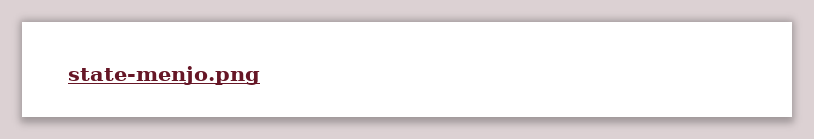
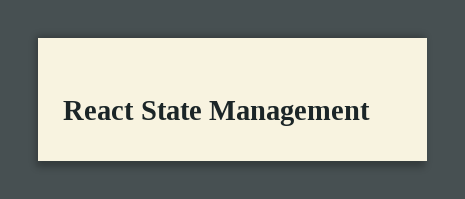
[68,66,260,85] state-menjo.png -> [63,101,371,126] React State Management

